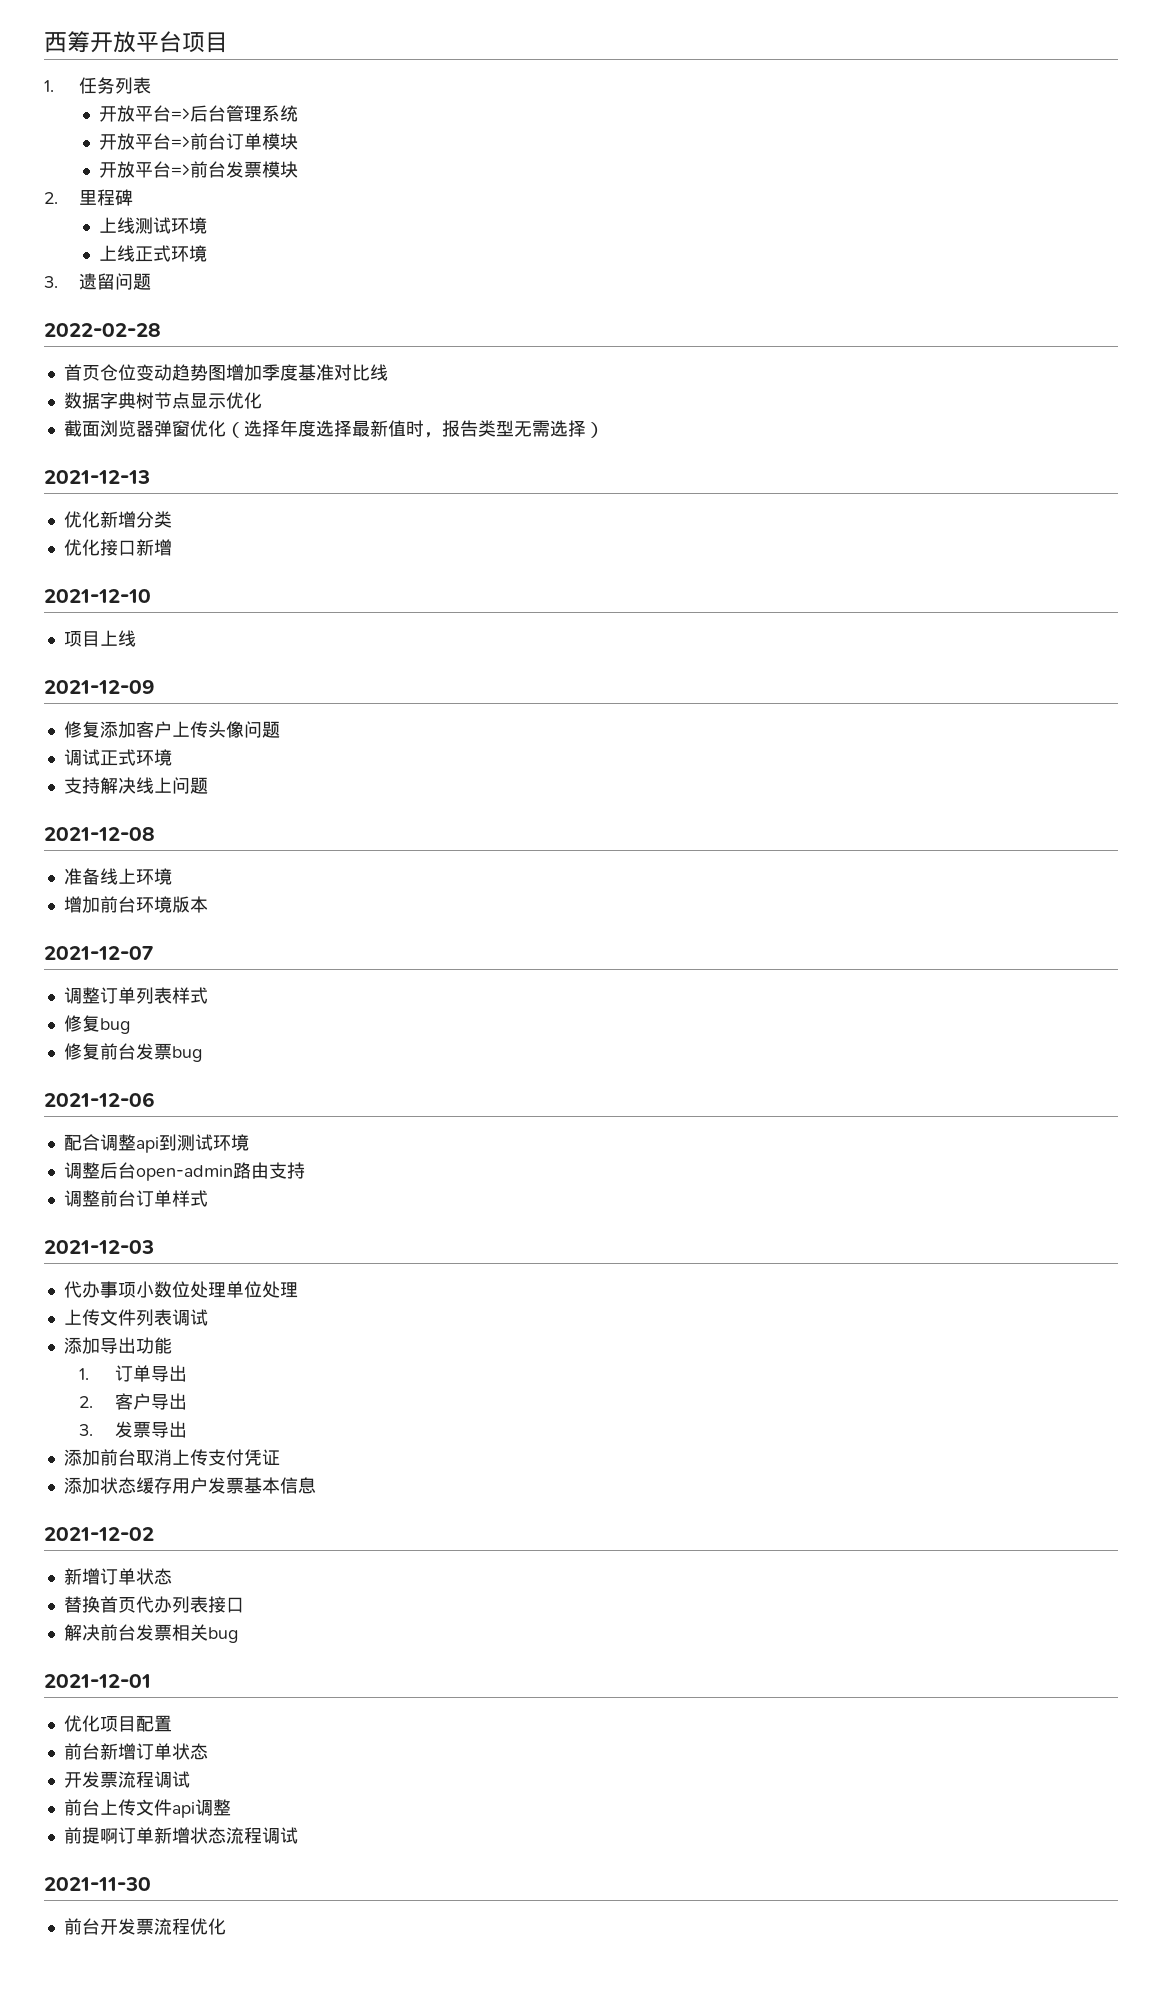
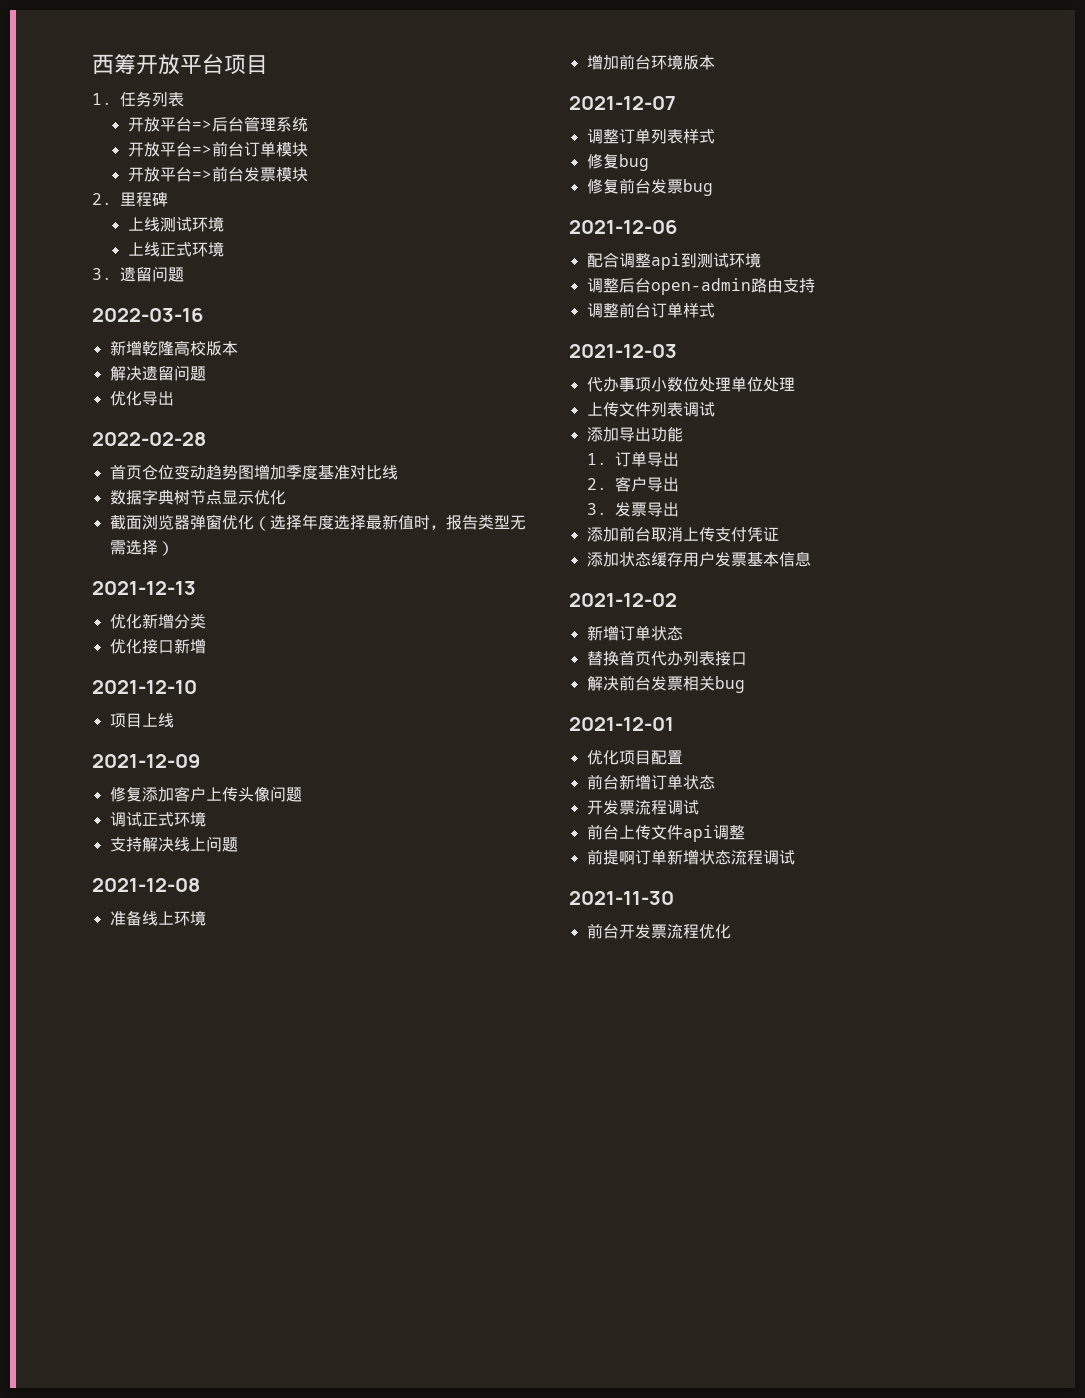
(152, 281) none -> [92,308,203,322] [109,340,238,356] [109,365,206,381] [109,391,174,406] // 2022-03-16 // 新增乾隆高校版本 // 解决遗留问题 // 优化导出

